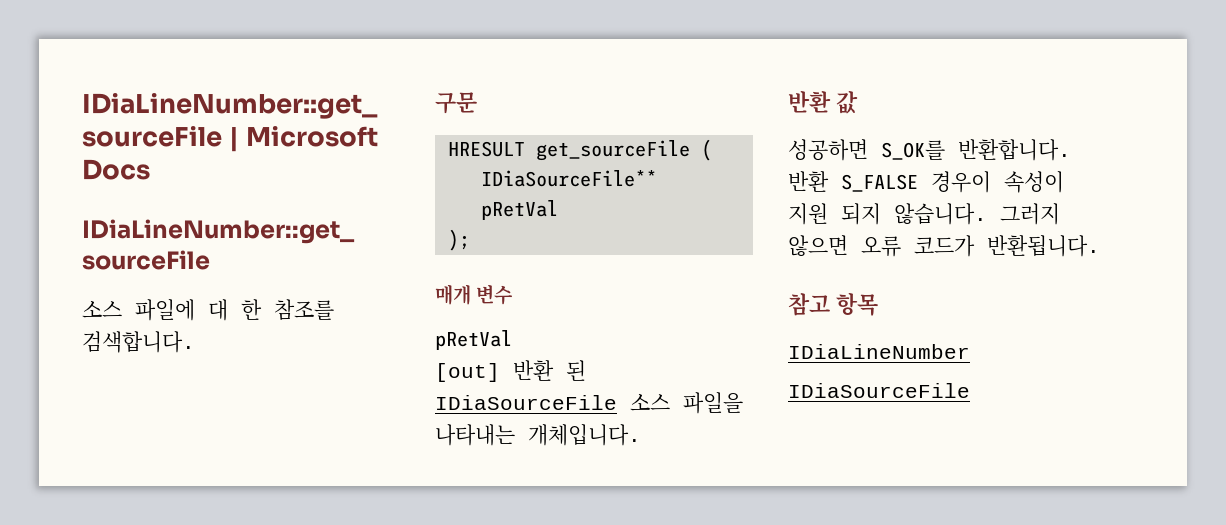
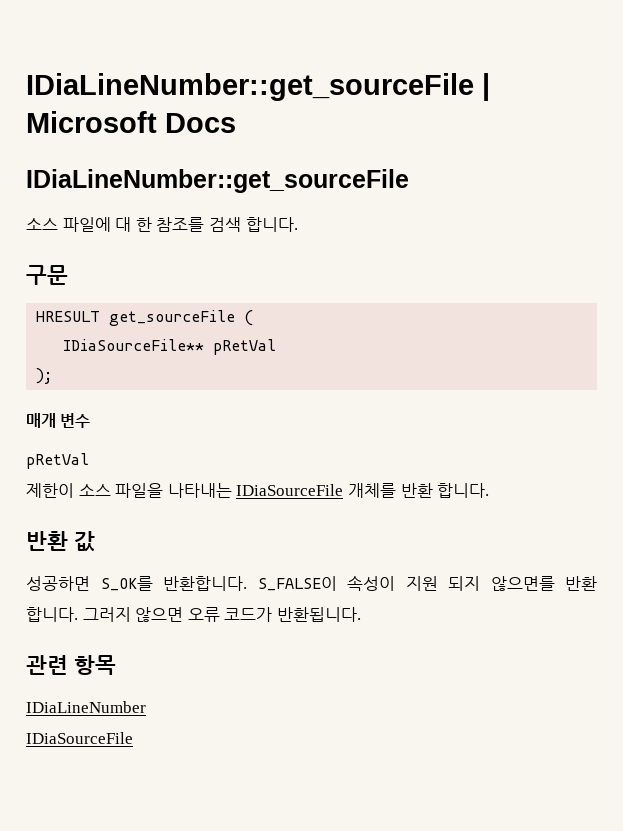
[82,331,195,353] 검색합니다. -> [208,217,298,232] 검색 합니다.
[435,360,586,382] [435,392,743,414] [435,424,641,446] [out] 반환 된 IDiaSourceFile 소스 파일을 나타내는 개체입니다. -> [26,483,490,498] 제한이 소스 파일을 나타내는 IDiaSourceFile 개체를 반환 합니다.
[788,171,1064,193] [788,203,987,225] 반환 S_FALSE 경우이 속성이 지원 되지 않습니다. -> [257,575,597,591] [26,607,78,622] S_FALSE이 속성이 지원 되지 않으면를 반환 합니다.
[788,293,830,316] 참고 -> [26,655,68,675] 관련

